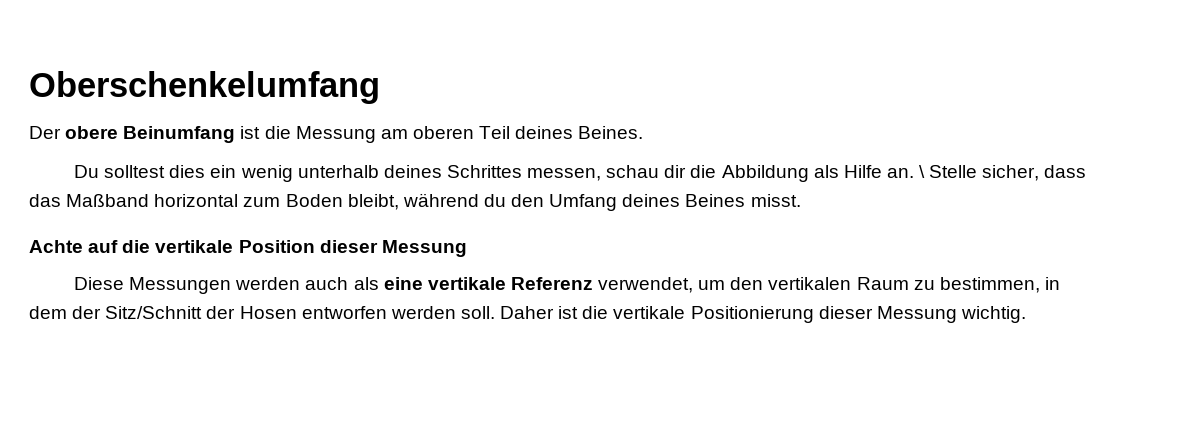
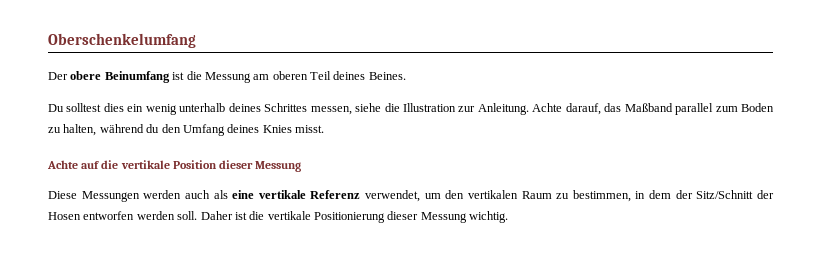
[606,165,1087,182] schau dir die Abbildung als Hilfe an. \ Stelle sicher, dass -> [355,103,601,115] siehe die Illustration zur Anleitung. Achte darauf,
[154,194,239,207] horizontal -> [675,103,714,115] parallel
[347,194,399,210] bleibt, -> [48,124,97,136] zu halten,
[685,194,746,207] Beines -> [262,125,292,133] Knies

